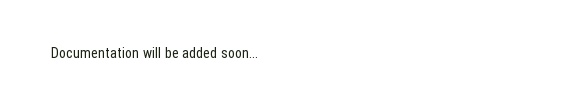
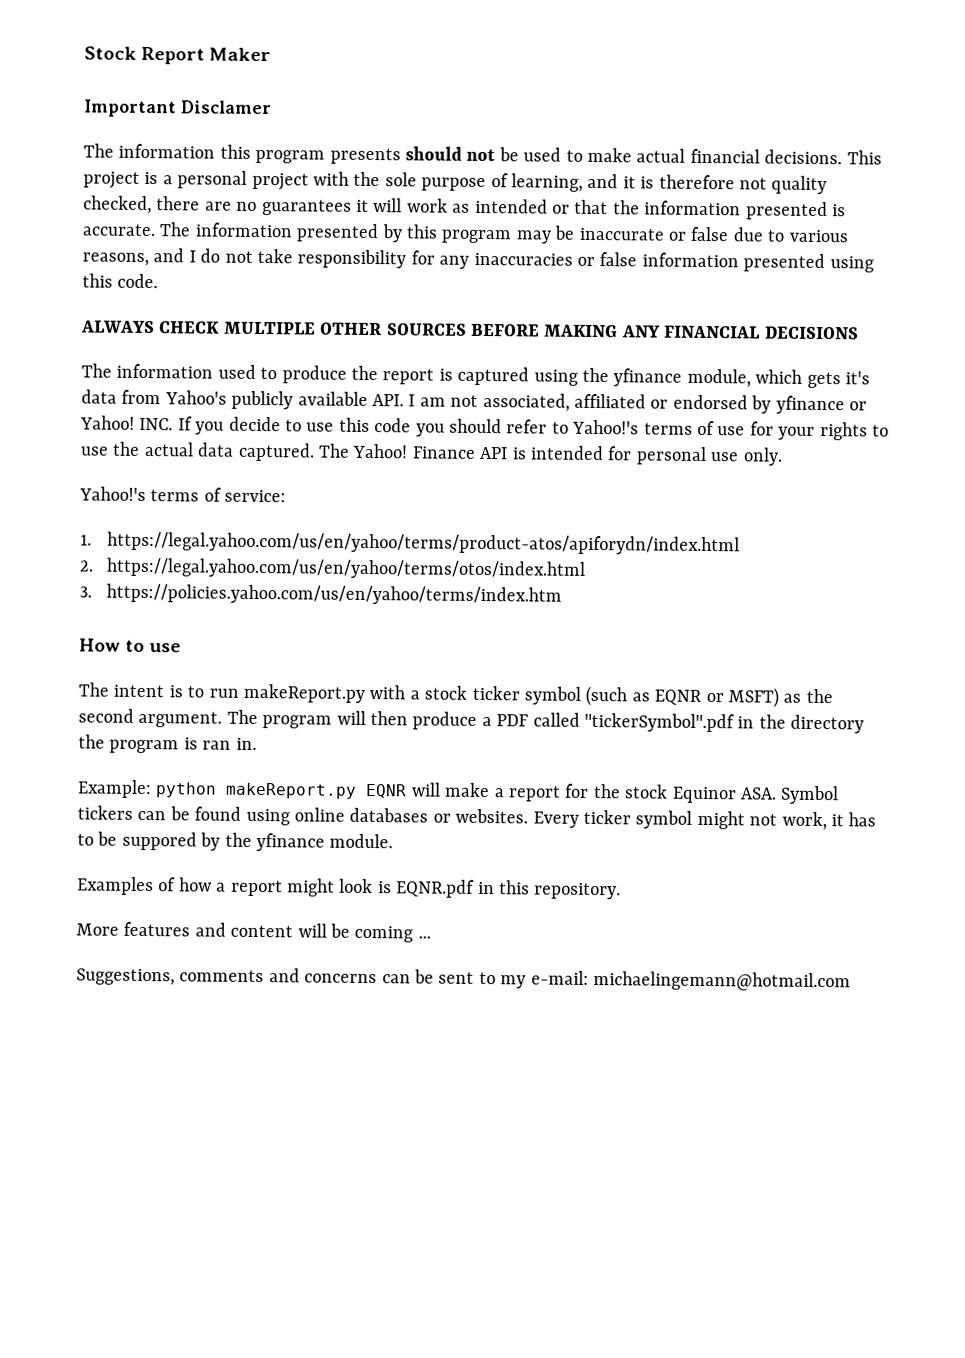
[51,47,259,58] Documentation will be added soon... -> [84,46,272,65] [83,99,272,118] [83,143,882,165] [83,170,828,195] [83,195,846,221] [82,222,849,244] [82,248,874,273] [82,273,159,289] [81,320,859,340] [81,363,870,389] [81,389,867,415] [80,415,889,441] [80,441,783,466] [79,486,287,503] [80,531,741,556] [79,557,587,580] [79,583,563,606] [79,638,182,653] [78,682,833,708] [78,708,865,734] [78,734,257,754] [77,779,840,805] [77,805,877,831] [77,831,394,852] [77,876,622,900] [76,921,431,943] [76,968,851,992] Stock Report Maker // Important Disclamer // The information this program presents should not be used to make actual financial decisions. This project is a personal project with the sole purpose of learning, and it is therefore not quality checked, there are no guarantees it will work as intended or that the information presented is accurate. The information presented by this program may be inaccurate or false due to various reasons, and I do not take responsibility for any inaccuracies or false information presented using this code. // ALWAYS CHECK MULTIPLE OTHER SOURCES BEFORE MAKING ANY FINANCIAL DECISIONS // The information used to produce the report is captured using the yfinance module, which gets it's data from Yahoo's publicly available API. I am not associated, affiliated or endorsed by yfinance or Yahoo! INC. If you decide to use this code you should refer to Yahoo!'s terms of use for your rights to use the actual data captured. The Yahoo! Finance API is intended for personal use only. // Yahoo!'s terms of service: // 1. https://legal.yahoo.com/us/en/yahoo/terms/product-atos/apiforydn/index.html // 2. https://legal.yahoo.com/us/en/yahoo/terms/otos/index.html // 3. https://policies.yahoo.com/us/en/yahoo/terms/index.htm // How to use // The intent is to run makeReport.py with a stock ticker symbol (such as EQNR or MSFT) as the second argument. The program will then produce a PDF called "tickerSymbol".pdf in the directory the program is ran in. // Example: python makeReport.py EQNR will make a report for the stock Equinor ASA. Symbol tickers can be found using online databases or websites. Every ticker symbol might not work, it has to be suppored by the yfinance module. // Examples of how a report might look is EQNR.pdf in this repository. // More features and content will be coming ... // Suggestions, comments and concerns can be sent to my e-mail: michaelingemann@hotmail.com

